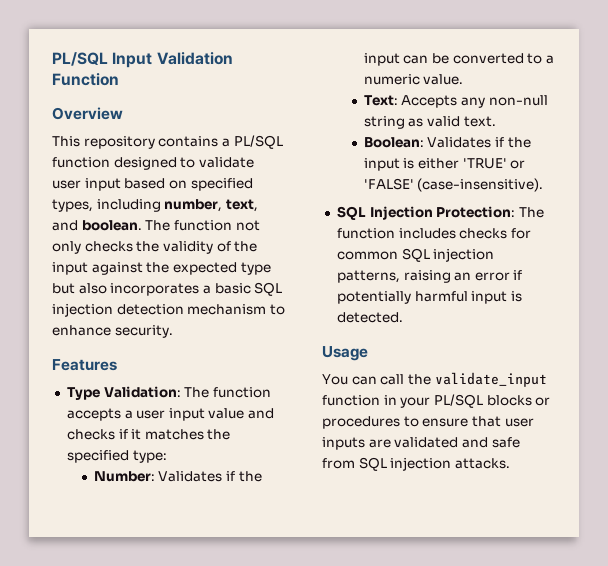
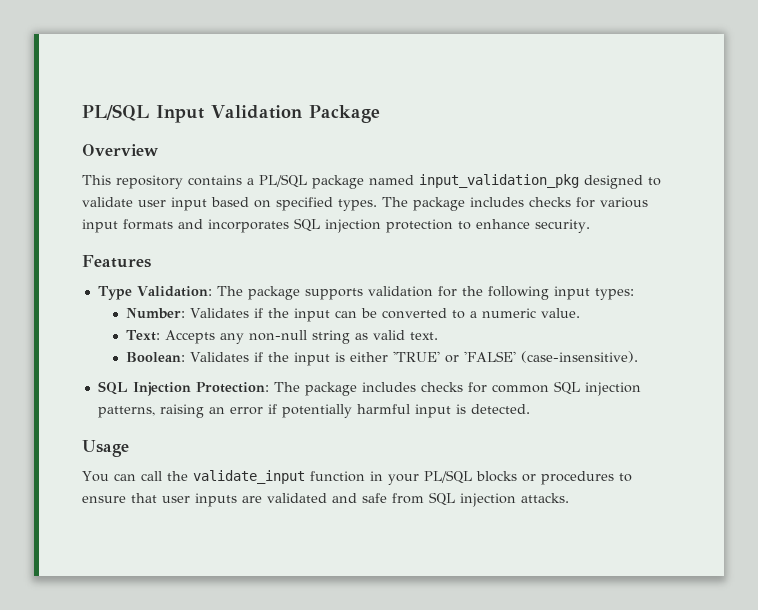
[52,73,119,86] Function -> [308,105,380,123] Package
[52,157,110,168] function -> [312,174,579,189] package named input_validation_pkg
[52,199,258,212] [52,220,260,231] [52,241,258,254] [52,262,271,275] [52,282,283,296] [52,303,267,317] types, including number, text, and boolean. The function not only checks the validity of the input against the expected type but also incorporates a basic SQL injection detection mechanism -> [338,197,648,211] [82,218,453,233] types. The package includes checks for various input formats and incorporates SQL injection protection
[212,387,271,398] [66,408,275,421] [66,429,231,440] [66,450,167,463] function accepts a user input value and checks if it matches the specified type: -> [247,286,634,300] package supports validation for the following input types:
[336,228,395,239] function -> [304,382,357,396] package

